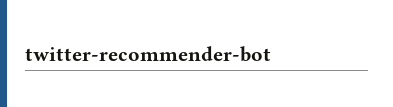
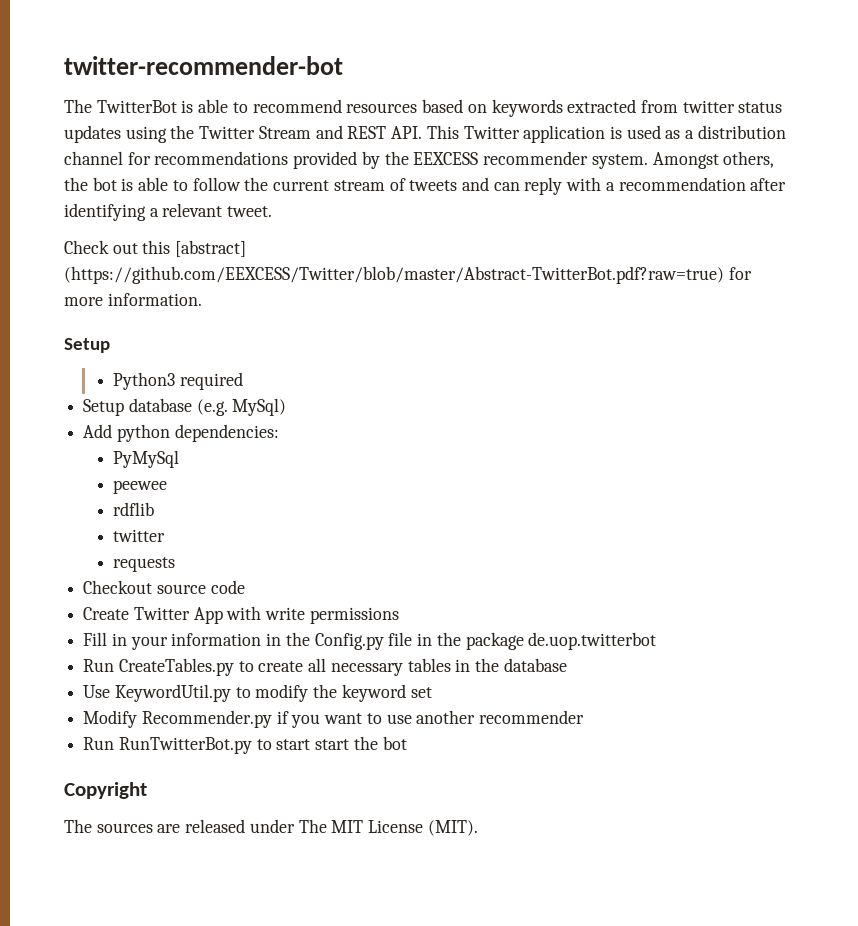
(271, 54) none -> [64,99,783,117] [64,125,786,143] [64,151,775,169] [64,177,787,195] [64,203,273,221] [64,240,247,257] [64,266,752,284] [64,293,202,306] [64,338,110,353] [113,372,244,390] [83,398,287,416] [83,424,279,442] [113,450,180,468] [113,480,168,494] [113,502,155,516] [113,529,166,542] [113,557,176,572] [83,580,245,594] [83,606,399,624] [83,632,657,650] [83,658,567,676] [83,684,432,702] [83,710,585,728] [83,736,407,754] [64,782,147,799] [64,819,478,836] // The TwitterBot is able to recommend resources based on keywords extracted from twitter status updates using the Twitter Stream and REST API. This Twitter application is used as a distribution channel for recommendations provided by the EEXCESS recommender system. Amongst others, the bot is able to follow the current stream of tweets and can reply with a recommendation after identifying a relevant tweet. // Check out this [abstract] (https://github.com/EEXCESS/Twitter/blob/master/Abstract-TwitterBot.pdf?raw=true) for more information. // Setup // Python3 required // Setup database (e.g. MySql) // Add python dependencies: // PyMySql // peewee // rdflib // twitter // requests // Checkout source code // Create Twitter App with write permissions // Fill in your information in the Config.py file in the package de.uop.twitterbot // Run CreateTables.py to create all necessary tables in the database // Use KeywordUtil.py to modify the keyword set // Modify Recommender.py if you want to use another recommender // Run RunTwitterBot.py to start start the bot // Copyright // The sources are released under The MIT License (MIT).

